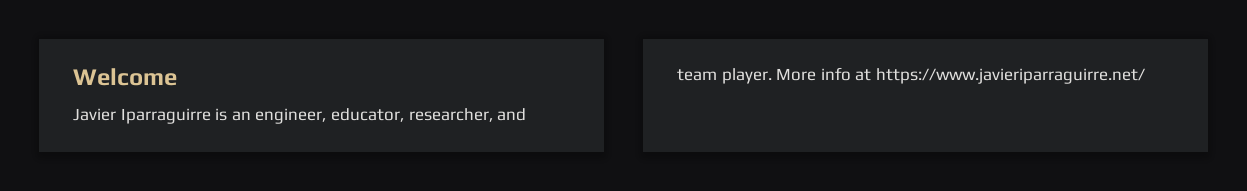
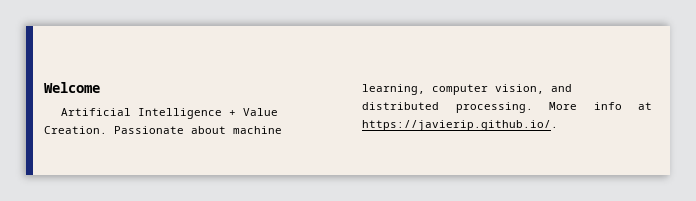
[73,108,527,124] [677,68,772,84] Javier Iparraguirre is an engineer, educator, researcher, and team player. -> [60,108,278,119] [44,126,282,134] [362,84,572,95] [362,102,533,113] Artificial Intelligence + Value Creation. Passionate about machine learning, computer vision, and distributed processing.
[875,68,1145,84] https://www.javieriparraguirre.net/ -> [362,120,558,131] https://javierip.github.io/.

